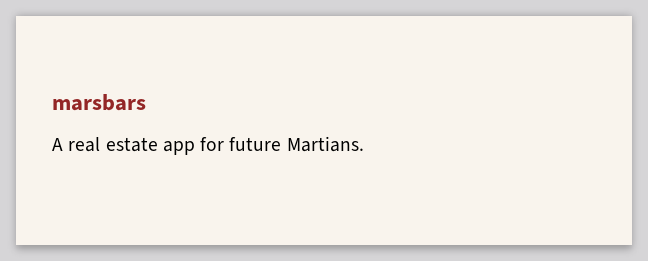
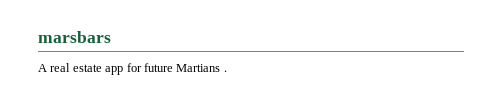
[286,136,364,152] Martians. -> [176,64,227,72] Martians .

